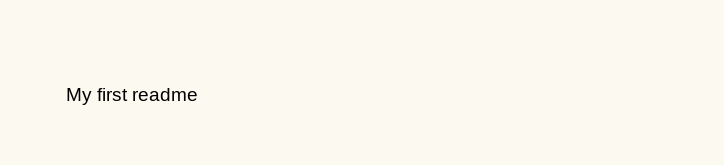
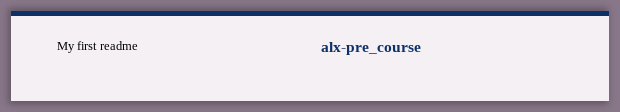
(199, 94) none -> [321,42,421,55] // alx-pre_course

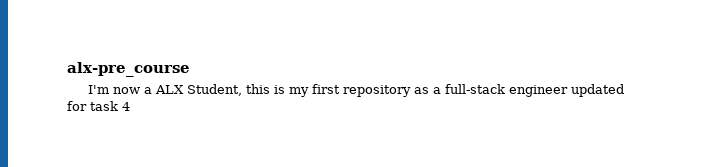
[57,41,138,53] [321,42,421,55] My first readme // alx-pre_course -> [67,62,190,77] [88,84,625,97] [67,101,130,111] alx-pre_course // I'm now a ALX Student, this is my first repository as a full-stack engineer updated for task 4

